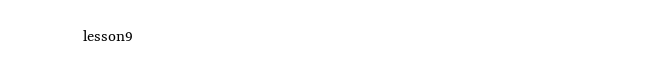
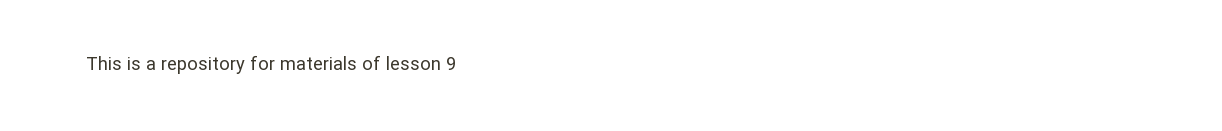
[83,30,133,41] lesson9 -> [86,55,456,74] This is a repository for materials of lesson 9

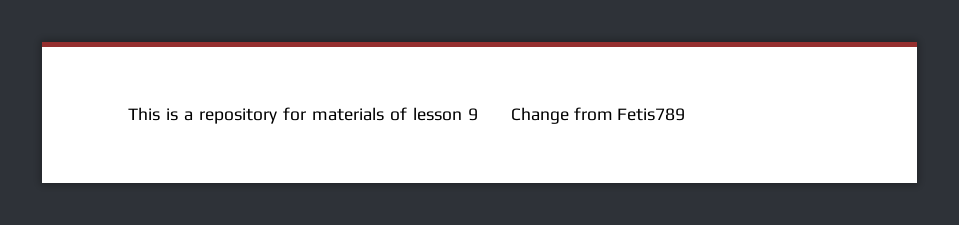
(456, 63) none -> [511,107,686,124] Change from Fetis789

